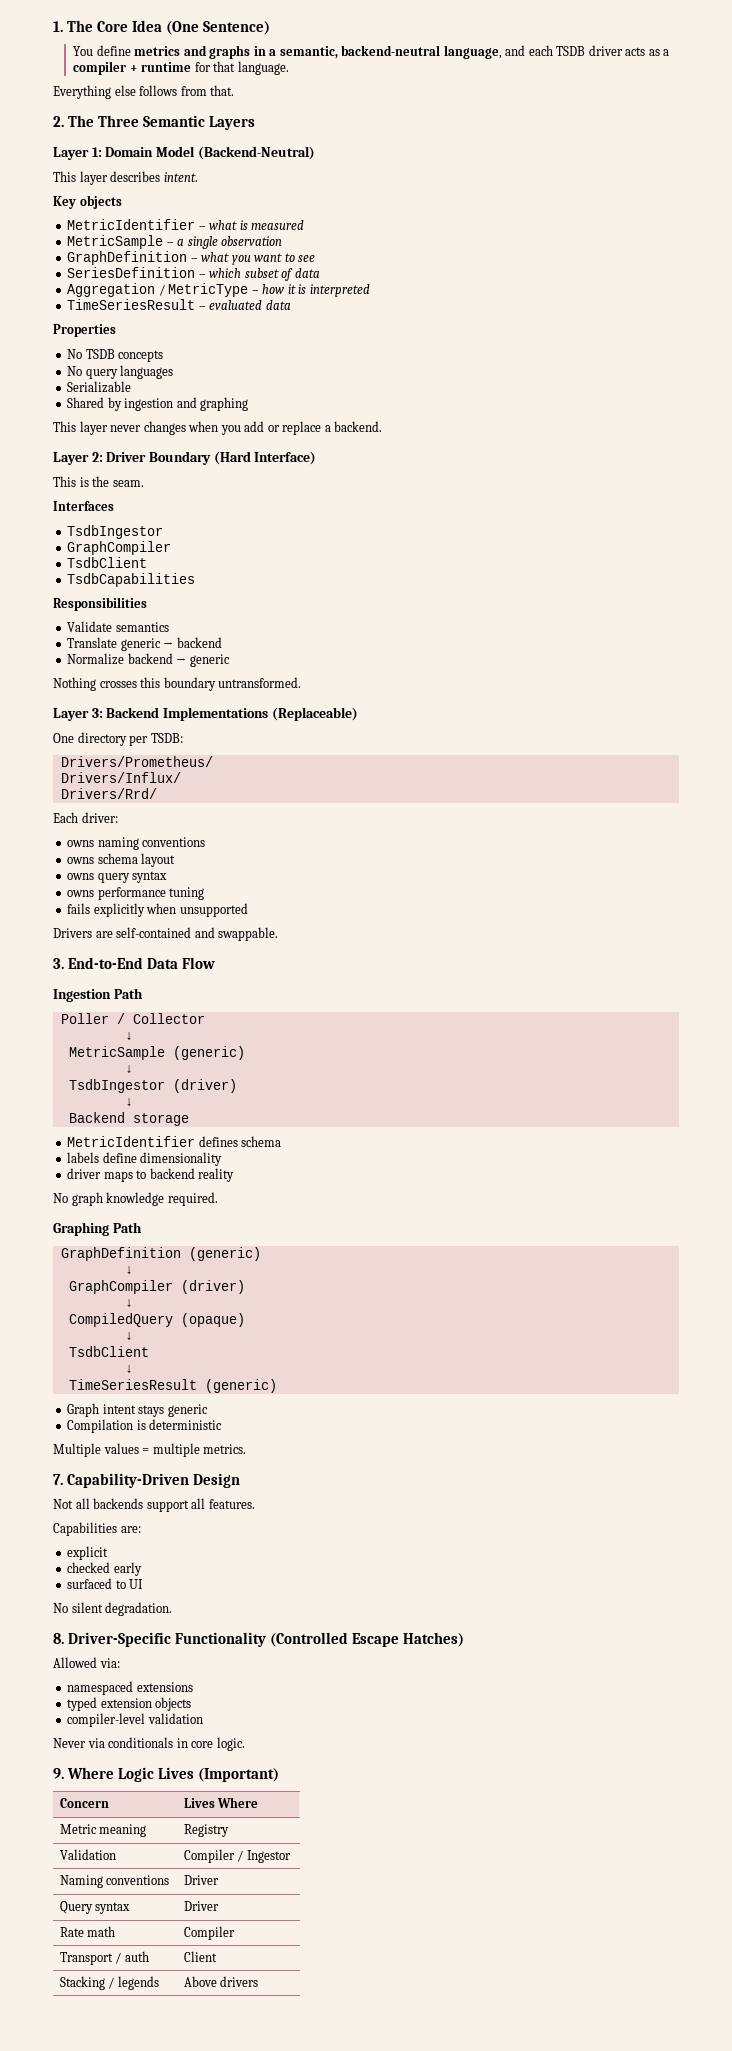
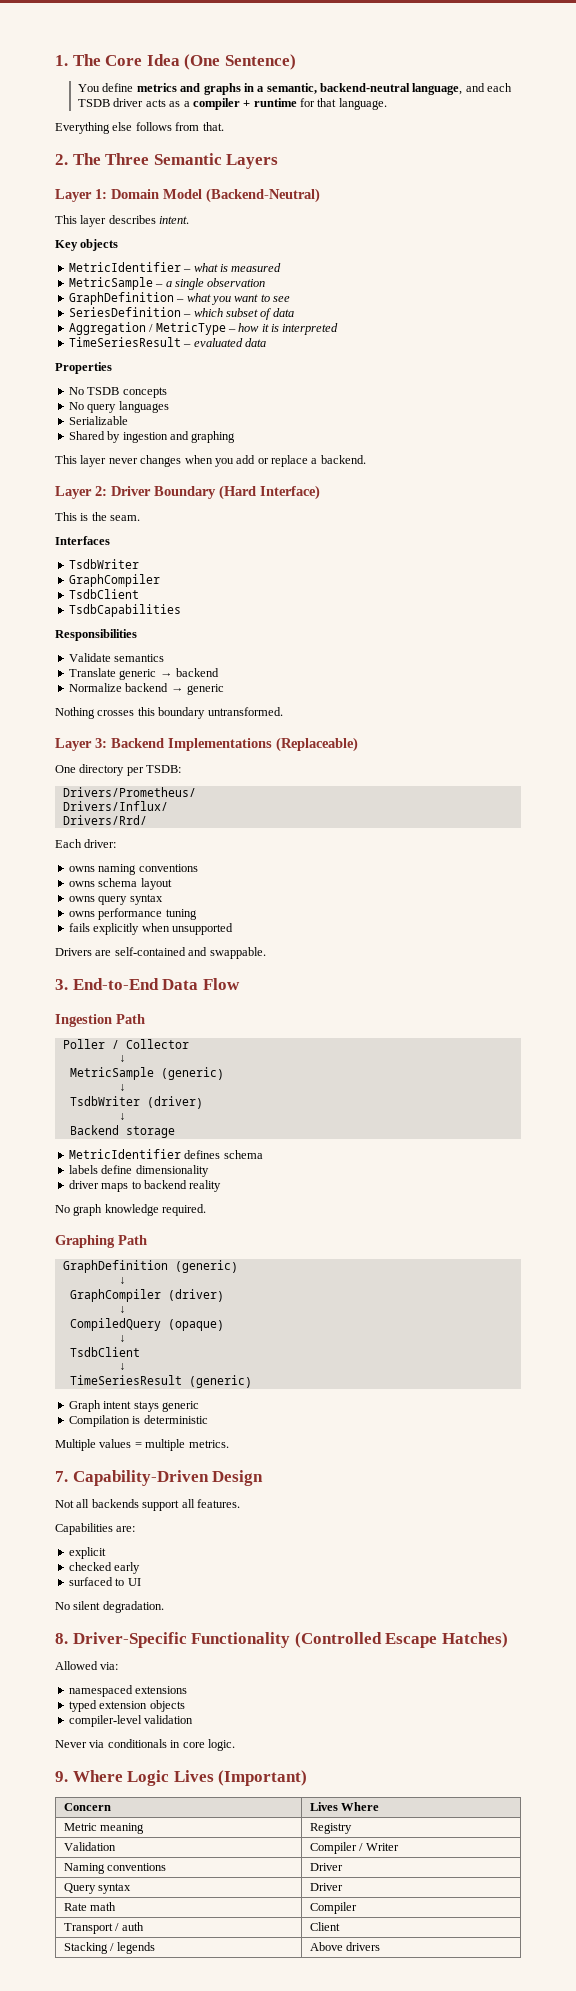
[67,525,164,539] TsdbIngestor -> [68,559,139,569] TsdbWriter
[68,1079,165,1093] TsdbIngestor -> [69,1096,140,1106] TsdbWriter
[246,1850,291,1863] Ingestor -> [365,1843,399,1851] Writer

